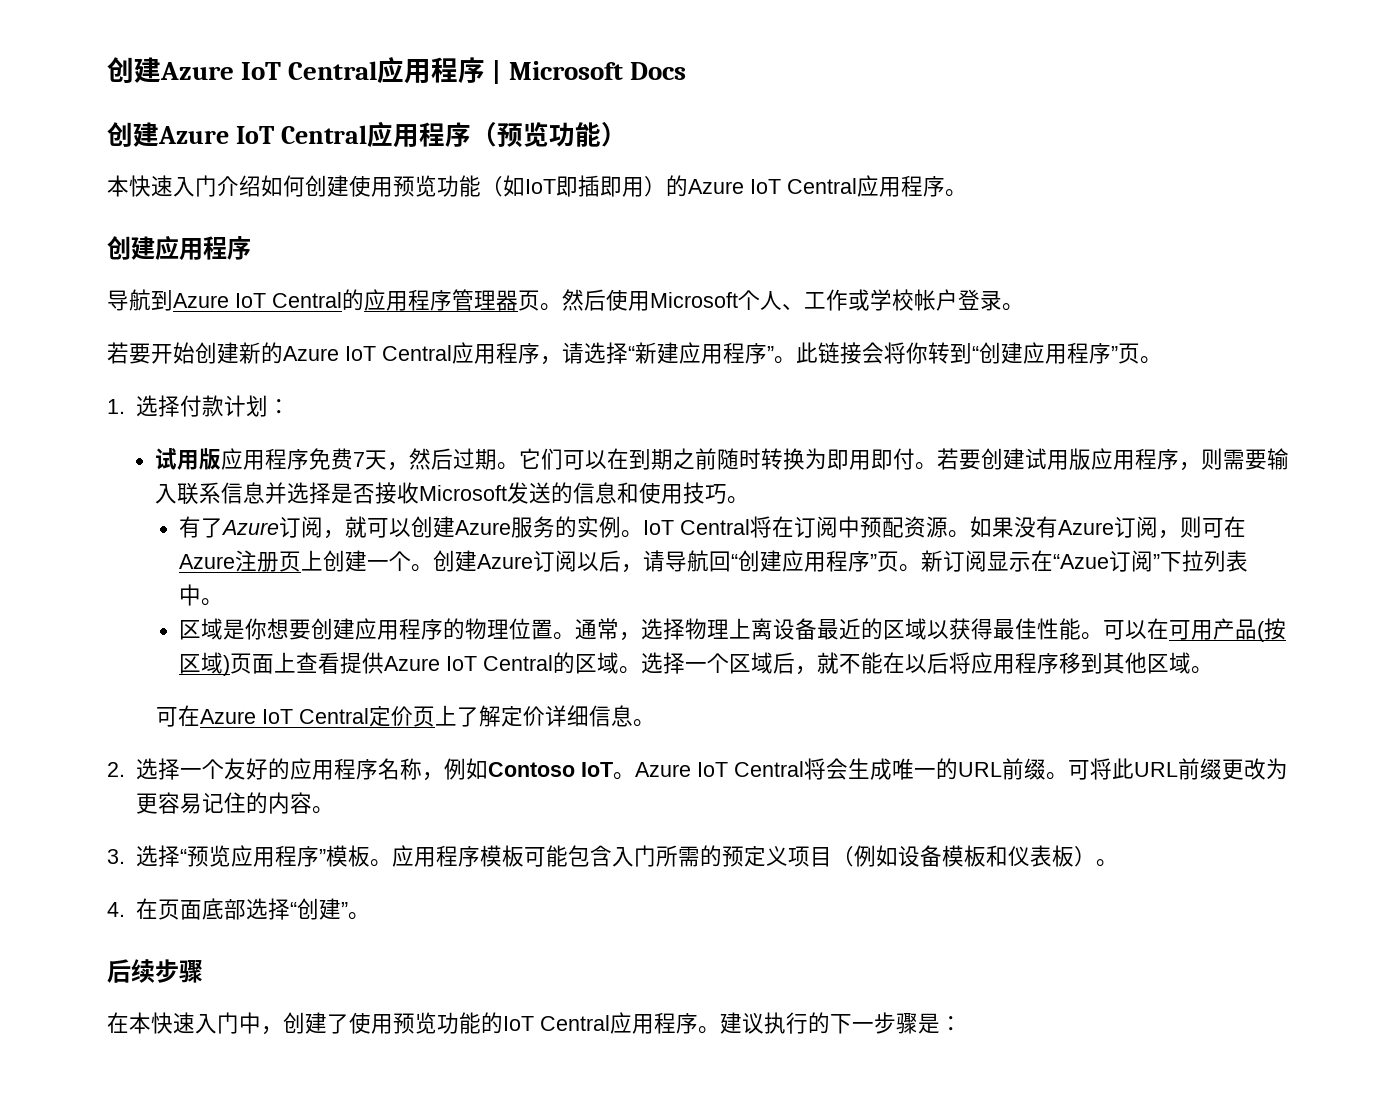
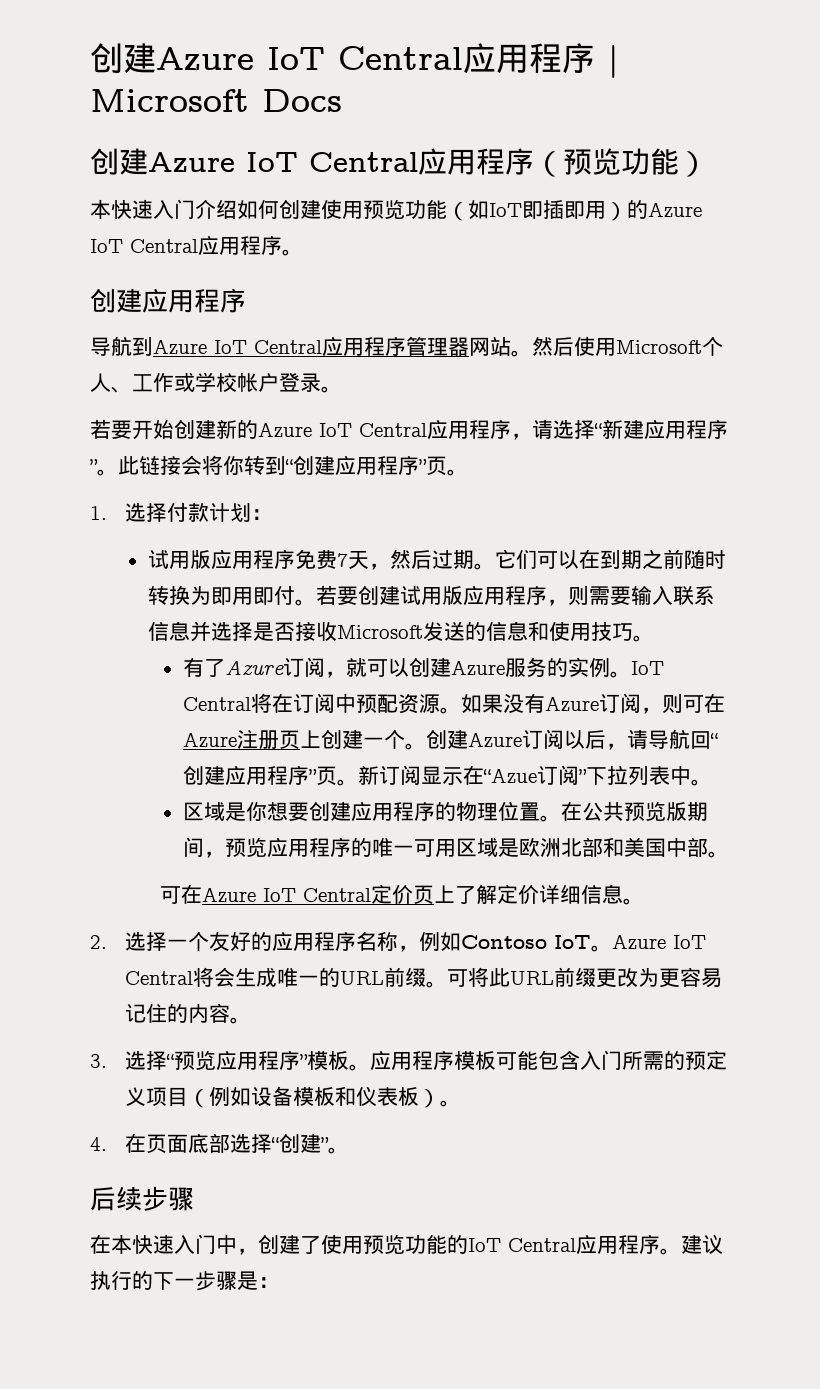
[342,289,364,311] 的 -> (322, 347) none
[518,290,540,311] 页 -> [469,337,511,356] 网站
[575,618,1287,642] [179,652,1192,676] 通常，选择物理上离设备最近的区域以获得最佳性能。可以在可用产品(按区域)页面上查看提供Azure IoT Central的区域。选择一个区域后，就不能在以后将应用程序移到其他区域 -> [560,801,708,821] [182,837,708,858] 在公共预览版期间，预览应用程序的唯一可用区域是欧洲北部和美国中部

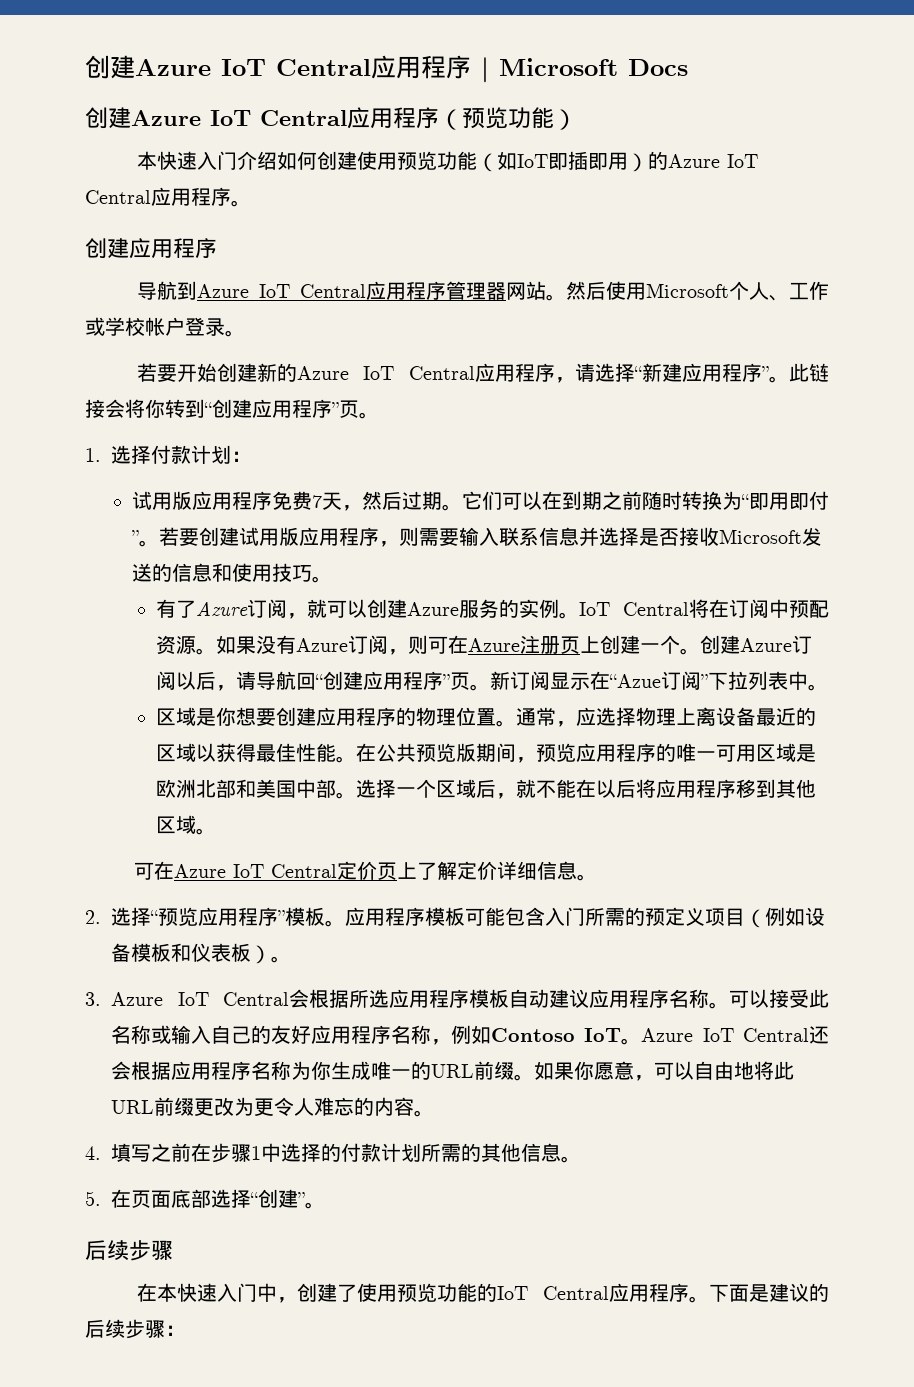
(211, 595) none -> [740,494,749,508] “
(295, 595) none -> [131,530,139,544] ”
(561, 818) none -> [516,707,817,727] [156,743,357,763] 通常，应选择物理上离设备最近的区域以获得最佳性能。
(729, 854) none -> [356,779,817,799] [156,815,217,835] 选择一个区域后，就不能在以后将应用程序移到其他区域。
[167,931,707,952] [125,967,723,988] [125,1003,252,1024] [90,1051,168,1070] 一个友好的应用程序名称，例如Contoso IoT。Azure IoT Central将会生成唯一的URL前缀。可将此URL前缀更改为更容易记住的内容。 // 3.选择 -> (151, 916) none
[90,1137,107,1151] 4. -> [85,989,829,1009] [111,1025,829,1045] [111,1061,794,1081] [111,1097,434,1117] [85,1143,581,1163] [85,1191,101,1206] 3. Azure IoT Central会根据所选应用程序模板自动建议应用程序名称。可以接受此名称或输入自己的友好应用程序名称，例如Contoso IoT。Azure IoT Central还会根据应用程序名称为你生成唯一的URL前缀。如果你愿意，可以自由地将此URL前缀更改为更令人难忘的内容。 // 4.填写之前在步骤1中选择的付款计划所需的其他信息。 // 5.
[681,1235,723,1254] [90,1270,258,1291] 建议执行的下一步骤是 -> [709,1283,829,1302] [85,1319,165,1339] 下面是建议的后续步骤

